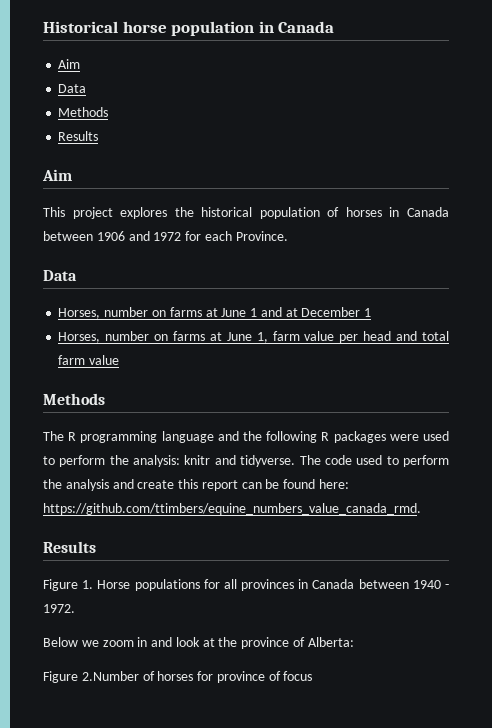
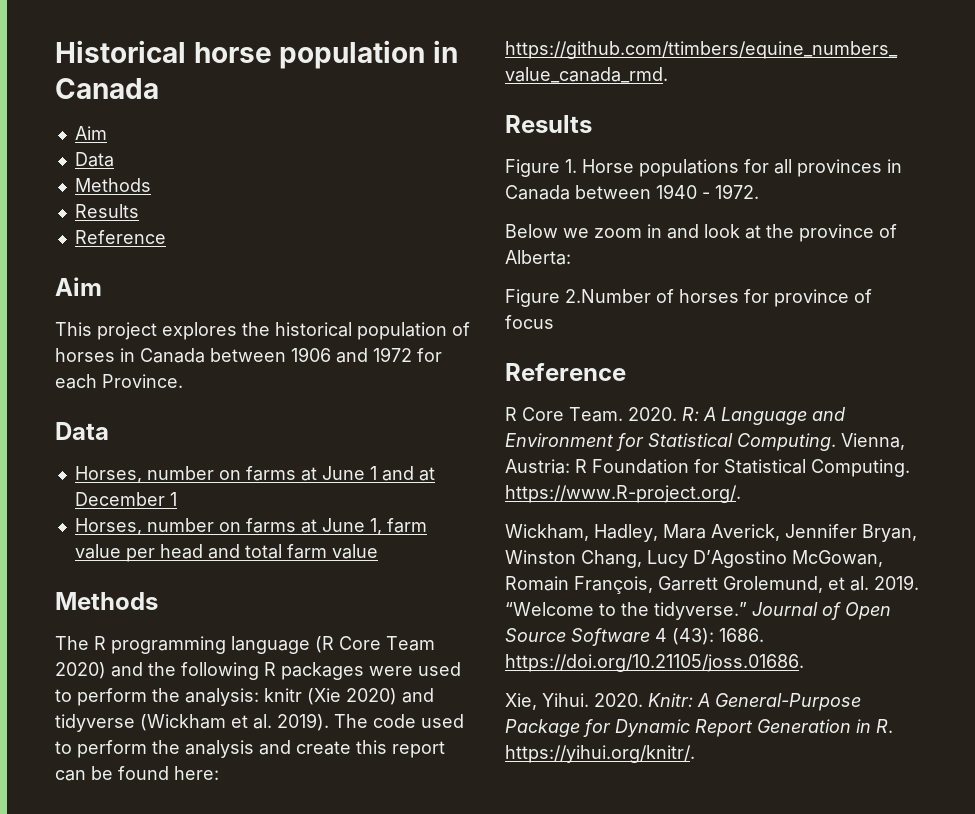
(99, 136) none -> [74,230,166,244] // Reference
(214, 437) none -> [315,636,435,653] [55,662,106,679] (R Core Team 2020)
[214,455,296,467] and tidyverse. -> [307,688,434,705] [55,713,329,732] (Xie 2020) and tidyverse (Wickham et al. 2019).
(313, 676) none -> [505,363,626,381] [505,407,845,425] [505,433,905,451] [505,459,910,477] [505,485,741,503] [505,524,917,542] [505,550,883,568] [505,575,919,594] [505,602,891,620] [505,628,764,646] [505,654,804,672] [505,693,861,711] [505,719,893,737] [505,745,695,763] // Reference // R Core Team. 2020. R: A Language and Environment for Statistical Computing. Vienna, Austria: R Foundation for Statistical Computing. https://www.R-project.org/. // Wickham, Hadley, Mara Averick, Jennifer Bryan, Winston Chang, Lucy D’Agostino McGowan, Romain François, Garrett Grolemund, et al. 2019. “Welcome to the tidyverse.” Journal of Open Source Software 4 (43): 1686. https://doi.org/10.21105/joss.01686. // Xie, Yihui. 2020. Knitr: A General-Purpose Package for Dynamic Report Generation in R. https://yihui.org/knitr/.

